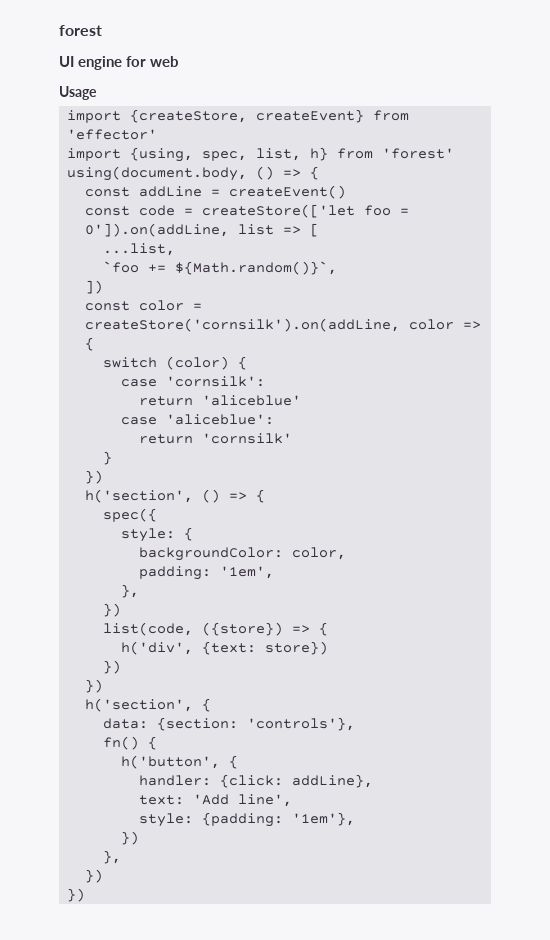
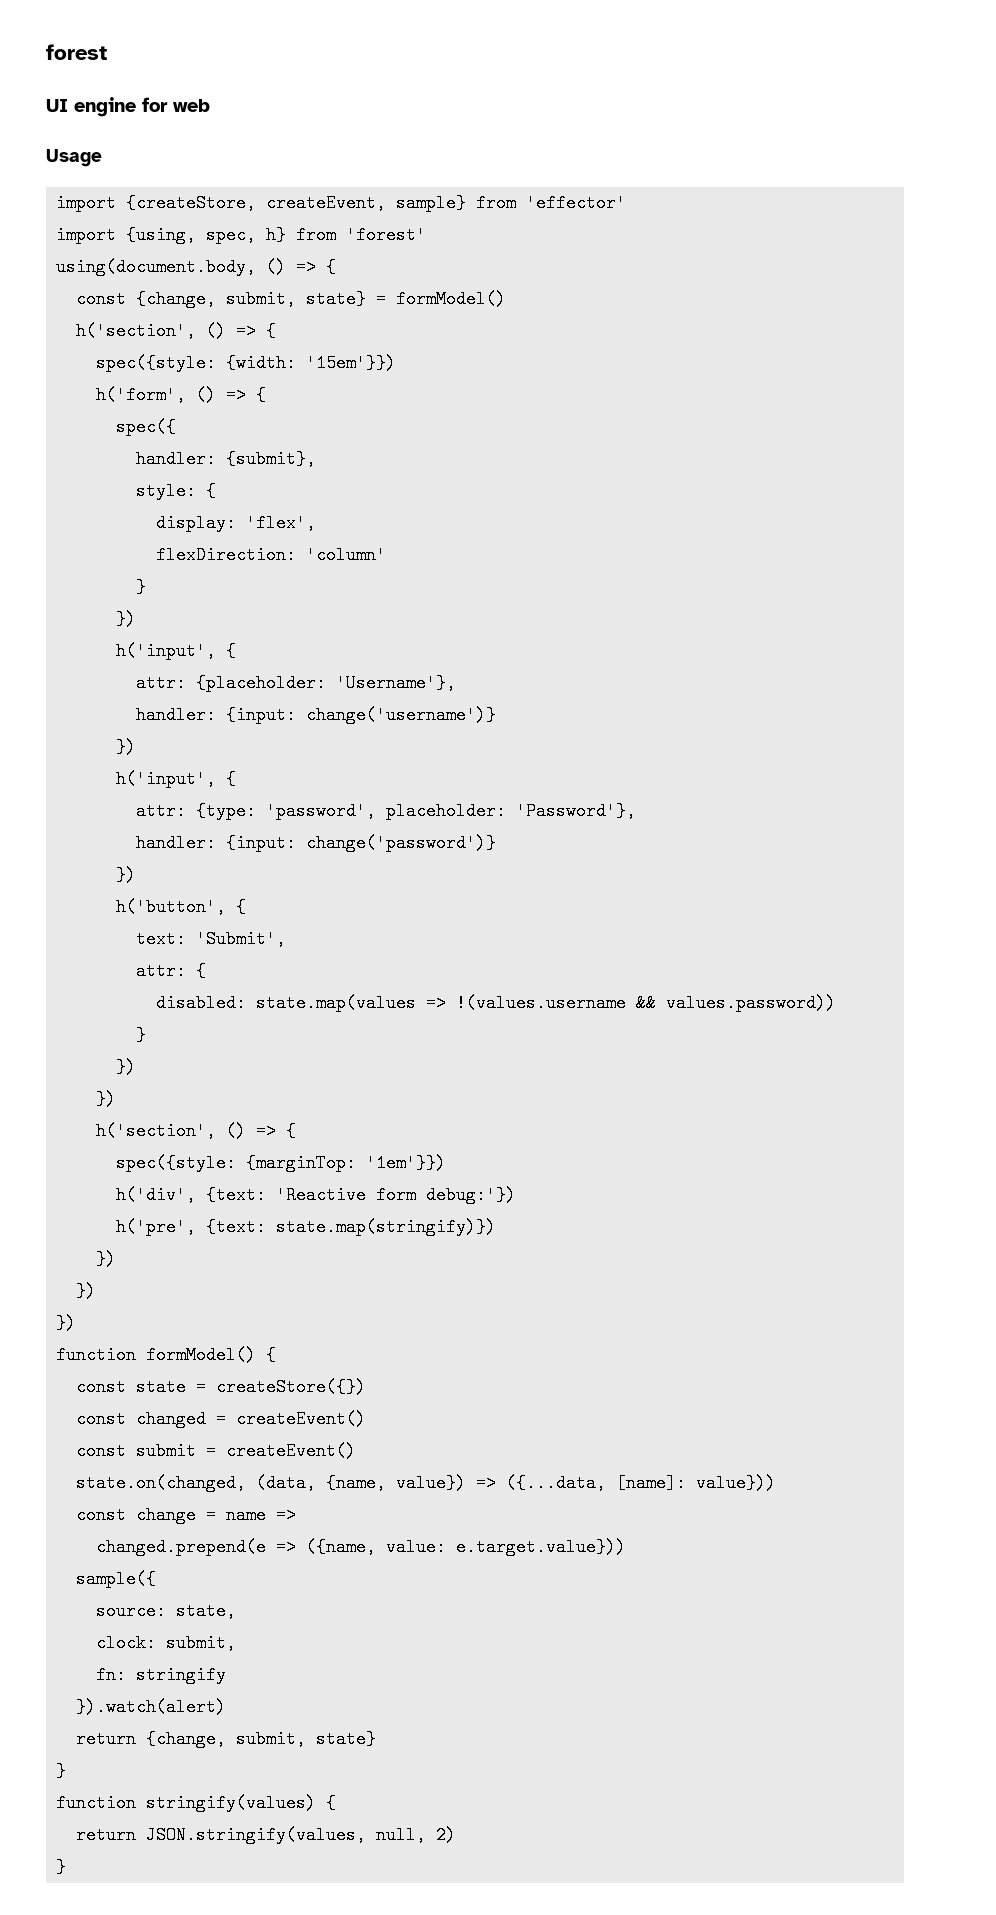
[255,109,364,123] createEvent} -> [266,194,467,212] createEvent, sample}
[255,148,301,161] list, -> (257, 235) none
[138,185,346,199] [84,204,409,218] [84,223,319,237] [102,243,175,256] [102,261,337,275] [84,280,103,294] [84,300,202,311] [84,318,481,332] [84,337,94,351] [102,356,247,370] [120,376,265,387] [138,395,301,406] [120,414,274,425] [138,433,292,444] [102,451,112,465] [84,470,103,484] [84,489,265,503] [102,508,157,522] [120,527,193,542] [138,547,346,561] [138,566,274,580] [120,584,139,598] [102,603,121,617] [102,622,328,636] [120,641,328,655] [102,660,121,674] [84,679,103,693] [84,698,211,712] [102,717,355,731] [102,736,157,750] [120,755,238,769] [138,774,373,788] [138,794,292,807] [138,812,355,827] [120,831,139,845] [102,850,121,864] [84,869,103,883] [66,888,85,902] addLine = createEvent() // const code = createStore(['let foo = 0']).on(addLine, list => [ // ...list, // `foo += ${Math.random()}`, // ]) // const color = createStore('cornsilk').on(addLine, color => { // switch (color) { // case 'cornsilk': // return 'aliceblue' // case 'aliceblue': // return 'cornsilk' // } // }) // h('section', () => { // spec({ // style: { // backgroundColor: color, // padding: '1em', // }, // }) // list(code, ({store}) => { // h('div', {text: store}) // }) // }) // h('section', { // data: {section: 'controls'}, // fn() { // h('button', { // handler: {click: addLine}, // text: 'Add line', // style: {padding: '1em'}, // }) // }, // }) // }) -> [136,290,507,308] [76,322,277,340] [96,354,397,372] [96,386,267,404] [116,418,177,436] [136,450,317,468] [136,482,217,500] [156,514,317,532] [156,546,387,564] [136,578,147,596] [116,610,137,628] [116,642,237,660] [136,674,457,692] [136,706,497,724] [116,738,137,756] [116,770,237,788] [136,802,637,820] [136,834,497,852] [116,866,137,884] [116,898,247,916] [136,930,287,948] [136,962,207,980] [156,994,837,1012] [136,1026,147,1044] [116,1058,137,1076] [96,1090,117,1108] [96,1122,297,1140] [116,1154,447,1172] [116,1186,517,1204] [116,1218,497,1236] [96,1250,117,1268] [76,1282,97,1300] [56,1314,77,1332] [56,1346,277,1364] [76,1378,367,1396] [76,1410,367,1428] [76,1442,357,1460] [76,1474,777,1492] [76,1506,297,1524] [96,1538,627,1556] [76,1570,157,1588] [96,1602,237,1620] [96,1634,237,1652] [96,1666,227,1684] [76,1698,227,1716] [76,1730,377,1748] [56,1762,67,1780] [56,1794,337,1812] [76,1826,457,1844] [56,1858,67,1876] {change, submit, state} = formModel() // h('section', () => { // spec({style: {width: '15em'}}) // h('form', () => { // spec({ // handler: {submit}, // style: { // display: 'flex', // flexDirection: 'column' // } // }) // h('input', { // attr: {placeholder: 'Username'}, // handler: {input: change('username')} // }) // h('input', { // attr: {type: 'password', placeholder: 'Password'}, // handler: {input: change('password')} // }) // h('button', { // text: 'Submit', // attr: { // disabled: state.map(values => !(values.username && values.password)) // } // }) // }) // h('section', () => { // spec({style: {marginTop: '1em'}}) // h('div', {text: 'Reactive form debug:'}) // h('pre', {text: state.map(stringify)}) // }) // }) // }) // function formModel() { // const state = createStore({}) // const changed = createEvent() // const submit = createEvent() // state.on(changed, (data, {name, value}) => ({...data, [name]: value})) // const change = name => // changed.prepend(e => ({name, value: e.target.value})) // sample({ // source: state, // clock: submit, // fn: stringify // }).watch(alert) // return {change, submit, state} // } // function stringify(values) { // return JSON.stringify(values, null, 2) // }

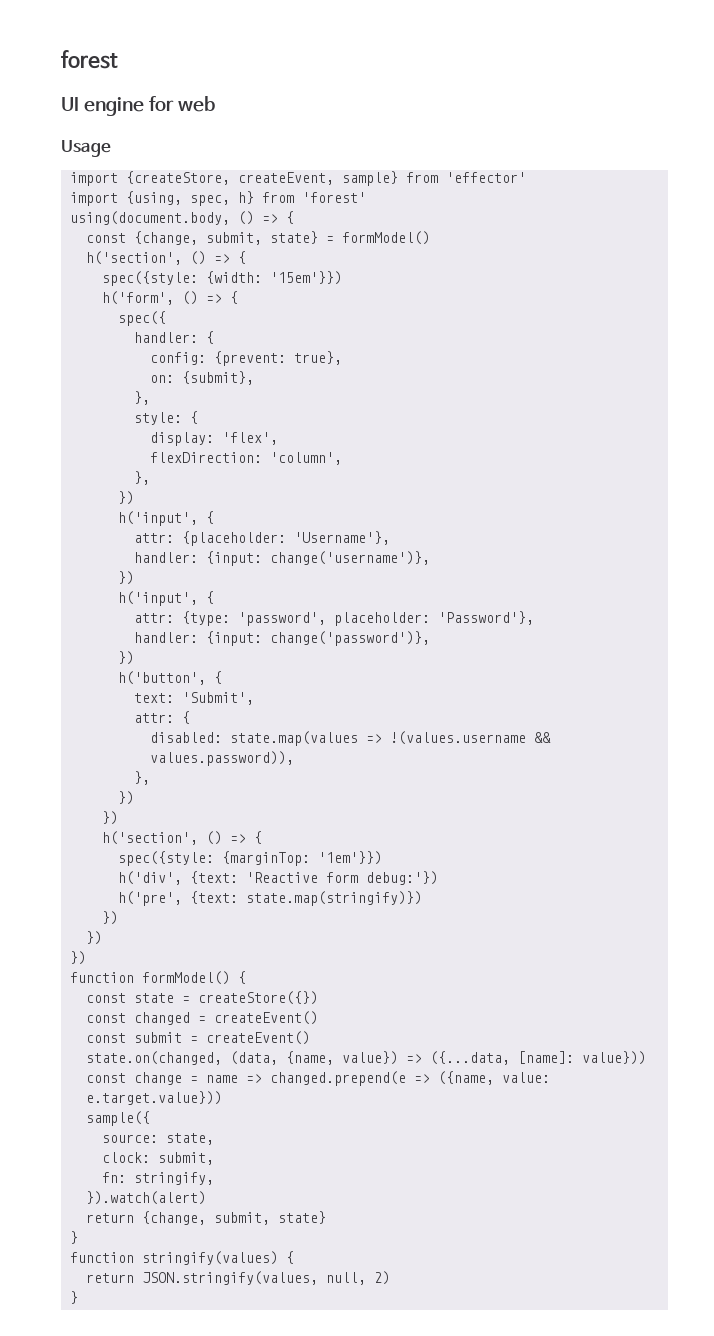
(217, 459) none -> [206,331,214,344] [150,351,342,366] [150,375,174,383] { // config: {prevent: true}, // on:
(317, 459) none -> [134,391,150,405] // },
[306,546,387,564] [136,578,147,596] 'column' // } -> [270,452,342,465] [134,471,150,485] 'column', // },
[306,706,497,724] change('username')} -> [270,551,430,565] change('username')},
[306,834,497,852] change('password')} -> [270,631,430,646] change('password')},
[666,994,837,1012] [136,1026,147,1044] values.password)) // } -> [150,751,294,766] [134,771,150,785] values.password)), // },
(297, 1515) // -> (262, 1078) none
[136,1666,227,1684] stringify -> [134,1172,214,1185] stringify,

